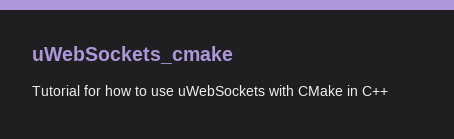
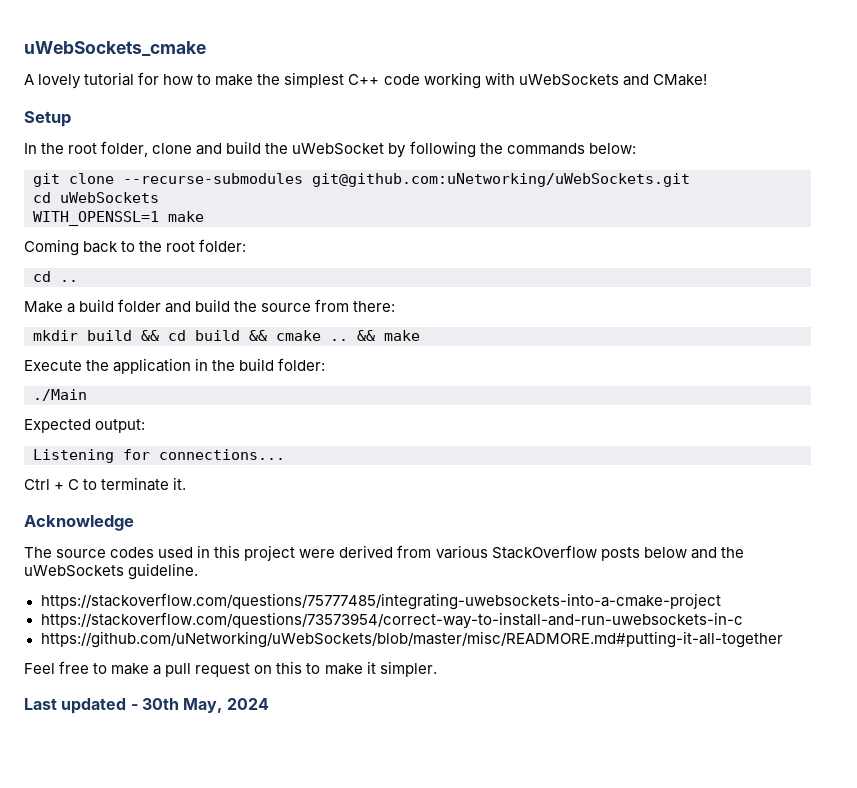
[32,85,388,96] Tutorial for how to use uWebSockets with CMake in C++ -> [24,72,707,89] [24,111,71,127] [24,141,636,158] [33,173,690,187] [33,192,159,203] [33,211,204,226] [24,239,247,256] [33,271,78,282] [24,299,396,313] [33,330,420,341] [24,358,326,374] [33,389,87,401] [24,419,146,433] [33,449,285,463] [24,477,187,491] [24,515,134,531] [24,545,744,561] [24,563,199,580] [40,593,721,610] [40,612,743,629] [40,631,783,648] [24,661,437,677] [24,698,269,714] A lovely tutorial for how to make the simplest C++ code working with uWebSockets and CMake! // Setup // In the root folder, clone and build the uWebSocket by following the commands below: // git clone --recurse-submodules git@github.com:uNetworking/uWebSockets.git // cd uWebSockets // WITH_OPENSSL=1 make // Coming back to the root folder: // cd .. // Make a build folder and build the source from there: // mkdir build && cd build && cmake .. && make // Execute the application in the build folder: // ./Main // Expected output: // Listening for connections... // Ctrl + C to terminate it. // Acknowledge // The source codes used in this project were derived from various StackOverflow posts below and the uWebSockets guideline. // https://stackoverflow.com/questions/75777485/integrating-uwebsockets-into-a-cmake-project // https://stackoverflow.com/questions/73573954/correct-way-to-install-and-run-uwebsockets-in-c // https://github.com/uNetworking/uWebSockets/blob/master/misc/READMORE.md#putting-it-all-together // Feel free to make a pull request on this to make it simpler. // Last updated - 30th May, 2024

